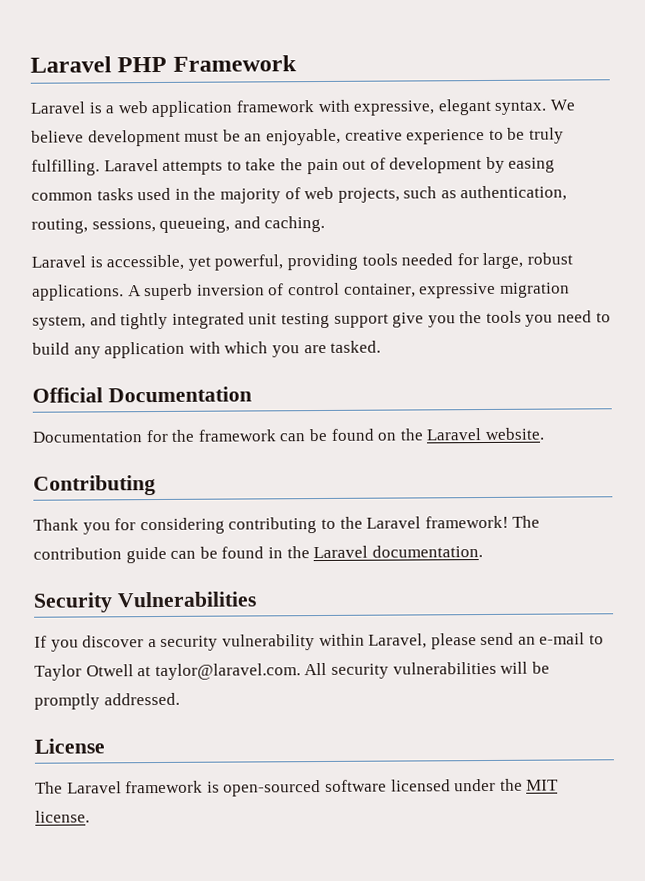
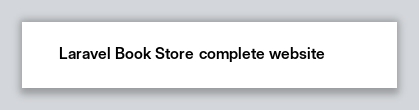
[30,55,297,73] [30,98,575,118] [31,127,564,147] [31,156,556,176] [31,185,568,204] [31,215,326,234] [31,252,573,271] [32,282,570,301] [32,310,611,330] [32,340,382,359] [32,386,252,403] [32,427,544,443] [33,475,156,496] [33,515,541,535] [33,545,483,564] [33,591,257,613] [34,632,605,652] [34,661,550,681] [34,692,180,710] [34,738,105,754] [35,778,560,797] [35,810,90,823] Laravel PHP Framework // Laravel is a web application framework with expressive, elegant syntax. We believe development must be an enjoyable, creative experience to be truly fulfilling. Laravel attempts to take the pain out of development by easing common tasks used in the majority of web projects, such as authentication, routing, sessions, queueing, and caching. // Laravel is accessible, yet powerful, providing tools needed for large, robust applications. A superb inversion of control container, expressive migration system, and tightly integrated unit testing support give you the tools you need to build any application with which you are tasked. // Official Documentation // Documentation for the framework can be found on the Laravel website. // Contributing // Thank you for considering contributing to the Laravel framework! The contribution guide can be found in the Laravel documentation. // Security Vulnerabilities // If you discover a security vulnerability within Laravel, please send an e-mail to Taylor Otwell at taylor@laravel.com. All security vulnerabilities will be promptly addressed. // License // The Laravel framework is open-sourced software licensed under the MIT license. -> [59,47,325,63] Laravel Book Store complete website

